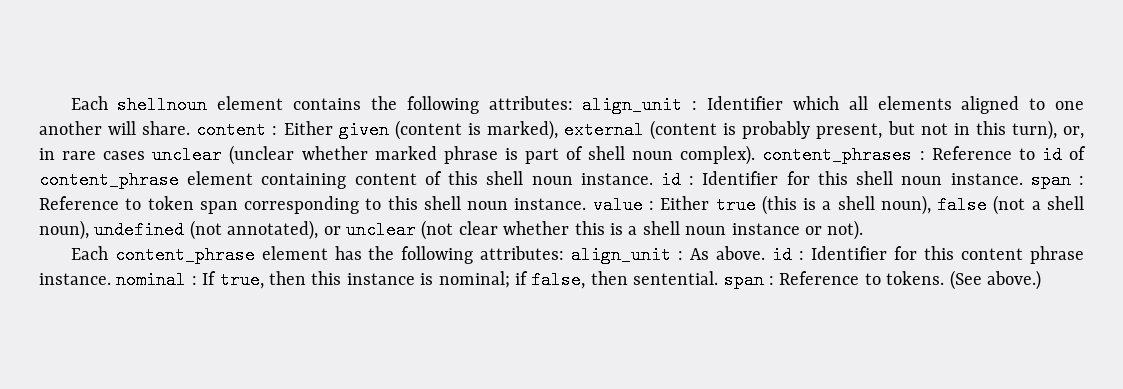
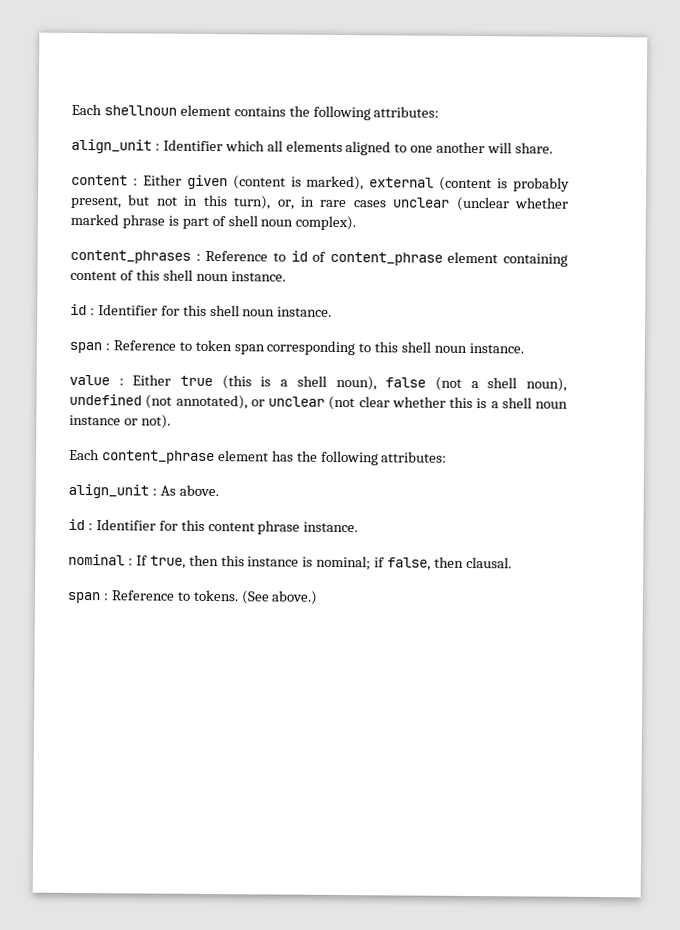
(573, 103) none -> (440, 112) //
(191, 128) none -> (554, 148) //
(756, 155) none -> (357, 223) //
(653, 179) none -> (286, 276) //
(1023, 179) none -> (333, 311) //
(587, 204) none -> (525, 348) //
(565, 253) none -> (448, 457) //
(766, 253) none -> (219, 490) //
(111, 279) none -> (359, 527) //
[633,271,719,285] sentential. -> [465,556,512,569] clausal. //

